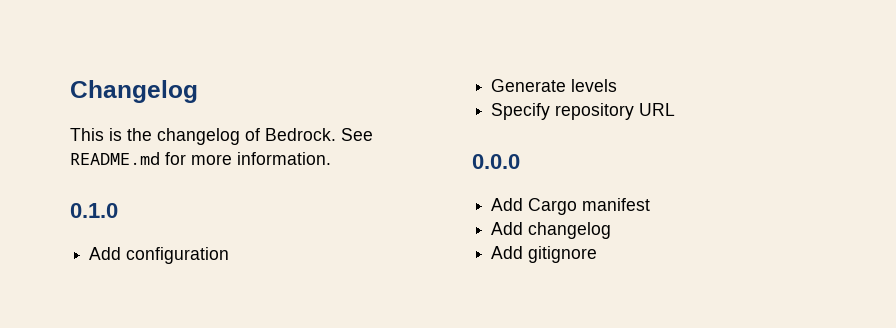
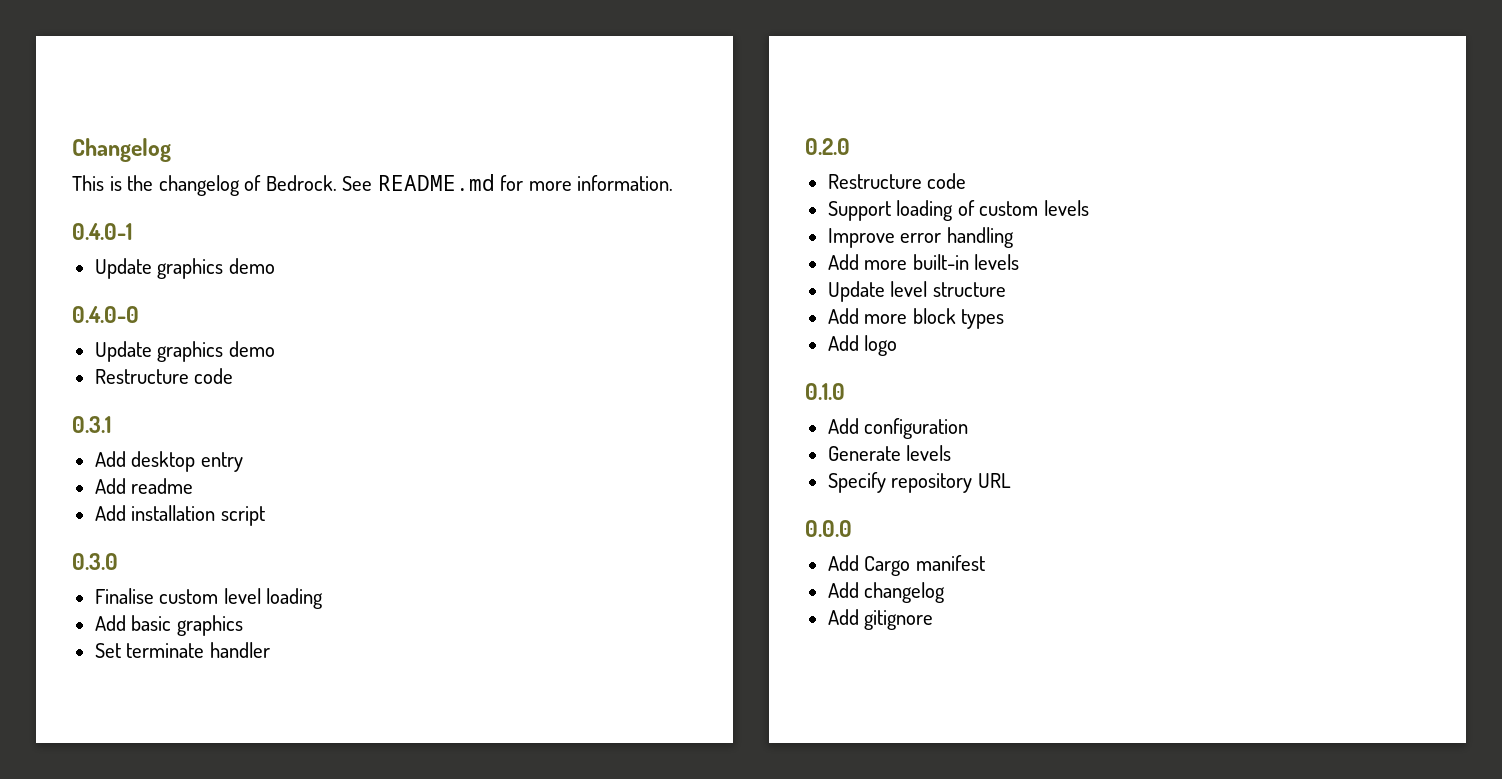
(331, 158) none -> [72,223,132,240] [94,258,275,279] [72,306,139,323] [94,341,275,362] [94,368,234,384] [72,416,111,433] [94,451,243,472] [94,478,194,494] [94,505,265,526] [72,553,118,570] [94,588,324,609] [94,615,243,636] [94,642,270,658] [805,138,850,155] [827,173,967,189] [827,200,1089,221] [827,227,1014,248] [827,254,1020,270] [827,281,1006,302] [827,308,1005,329] [827,335,898,356] // 0.4.0-1 // Update graphics demo // 0.4.0-0 // Update graphics demo // Restructure code // 0.3.1 // Add desktop entry // Add readme // Add installation script // 0.3.0 // Finalise custom level loading // Add basic graphics // Set terminate handler // 0.2.0 // Restructure code // Support loading of custom levels // Improve error handling // Add more built-in levels // Update level structure // Add more block types // Add logo

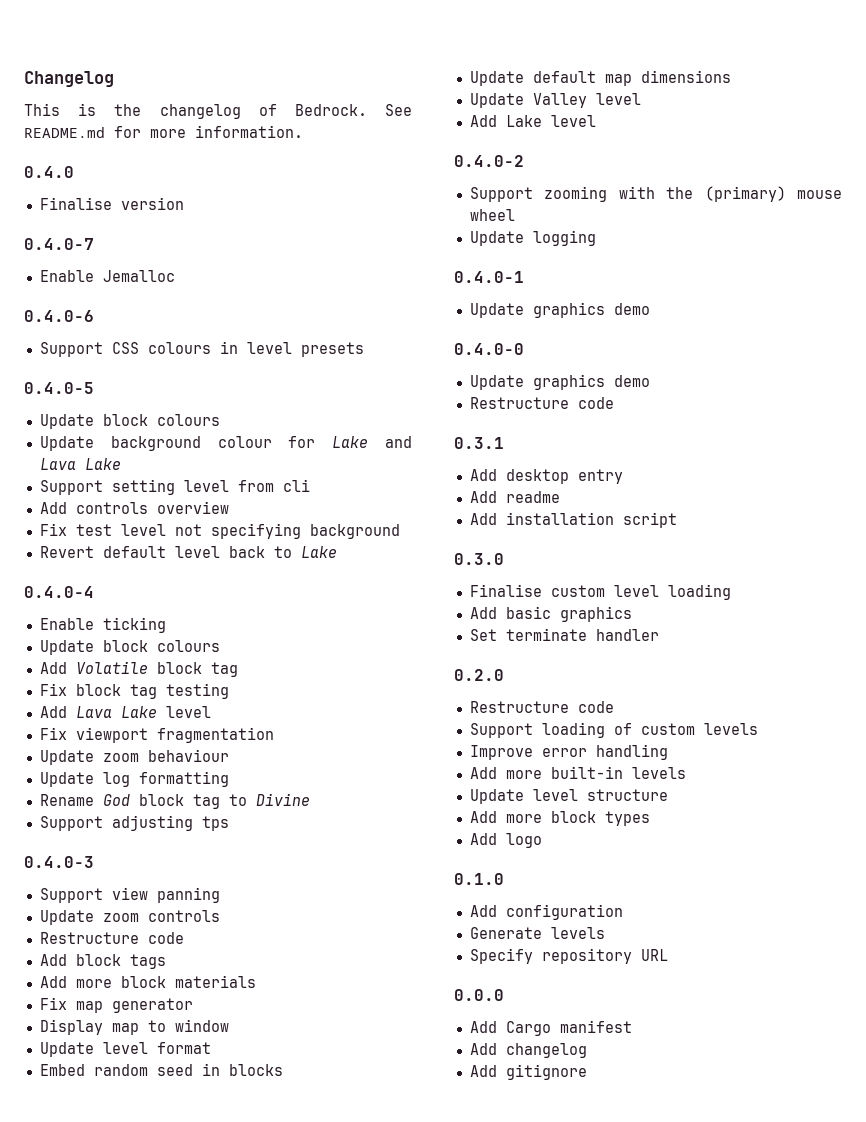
(674, 183) none -> [24,166,74,178] [39,197,184,210] [24,238,94,250] [39,270,175,282] [24,310,94,322] [39,341,364,357] [24,382,94,394] [39,414,220,429] [39,436,412,451] [39,458,121,470] [39,479,310,495] [39,501,229,514] [39,523,400,539] [39,546,337,558] [24,586,94,598] [39,617,166,633] [39,640,220,655] [39,661,238,677] [39,683,229,699] [39,706,211,718] [39,727,274,743] [39,749,229,765] [39,771,229,787] [39,793,310,809] [39,815,229,831] [24,856,94,868] [39,887,220,903] [39,910,220,925] [39,932,184,944] [39,954,166,969] [39,975,256,988] [39,997,193,1013] [39,1019,229,1035] [39,1042,211,1057] [39,1063,283,1076] [469,70,731,86] [469,93,641,108] [469,115,596,127] [454,155,524,167] [469,186,842,202] [469,209,515,221] [469,230,596,246] // 0.4.0 // Finalise version // 0.4.0-7 // Enable Jemalloc // 0.4.0-6 // Support CSS colours in level presets // 0.4.0-5 // Update block colours // Update background colour for Lake and Lava Lake // Support setting level from cli // Add controls overview // Fix test level not specifying background // Revert default level back to Lake // 0.4.0-4 // Enable ticking // Update block colours // Add Volatile block tag // Fix block tag testing // Add Lava Lake level // Fix viewport fragmentation // Update zoom behaviour // Update log formatting // Rename God block tag to Divine // Support adjusting tps // 0.4.0-3 // Support view panning // Update zoom controls // Restructure code // Add block tags // Add more block materials // Fix map generator // Display map to window // Update level format // Embed random seed in blocks // Update default map dimensions // Update Valley level // Add Lake level // 0.4.0-2 // Support zooming with the (primary) mouse wheel // Update logging

